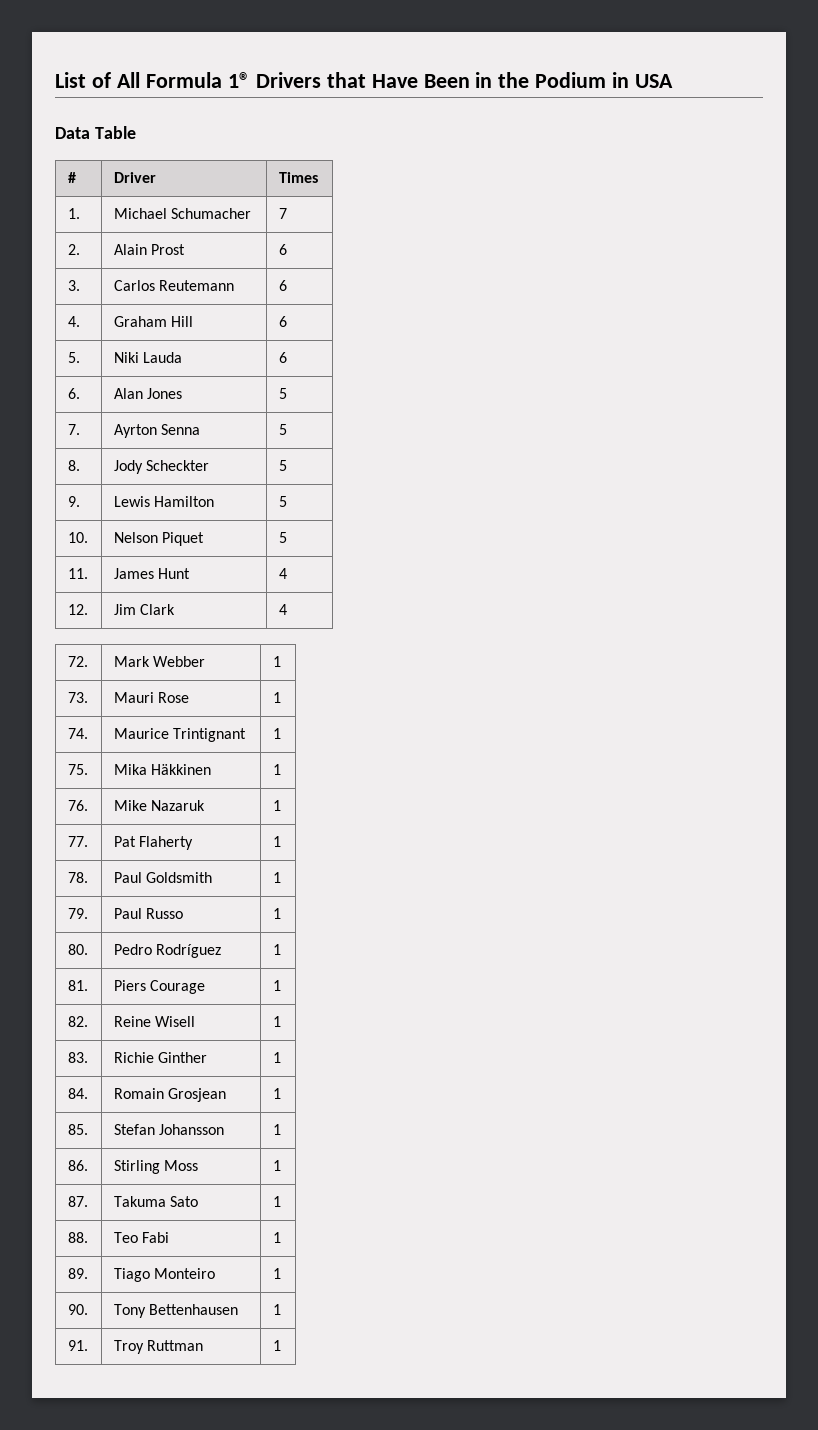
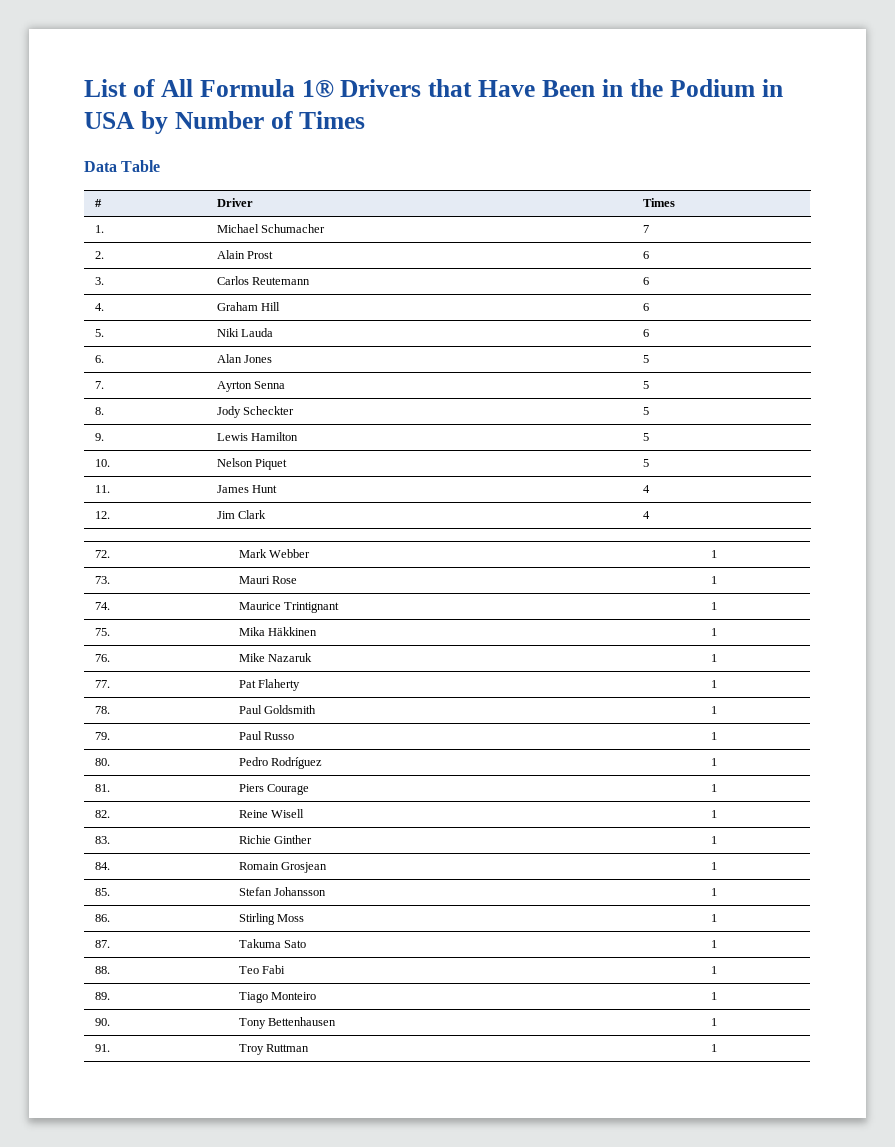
(674, 81) none -> [140,111,365,134] by Number of Times

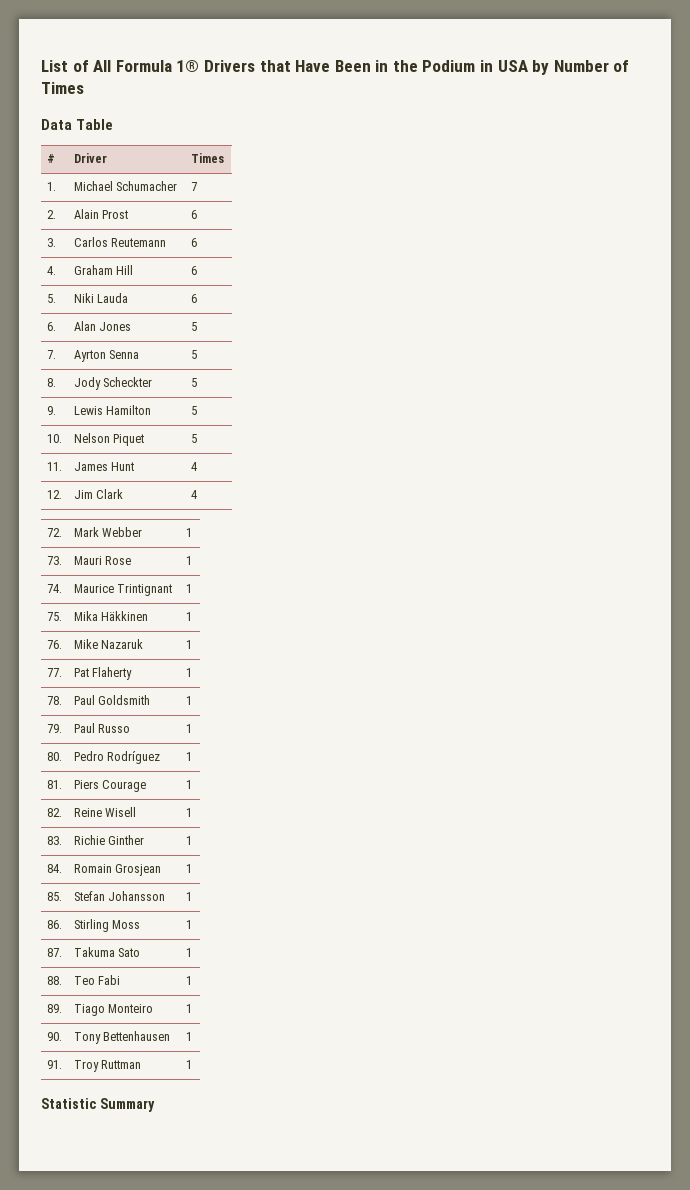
(717, 1048) none -> [41,1098,155,1112] // Statistic Summary

